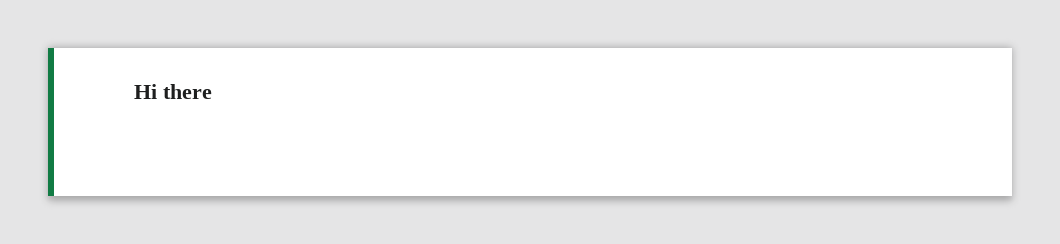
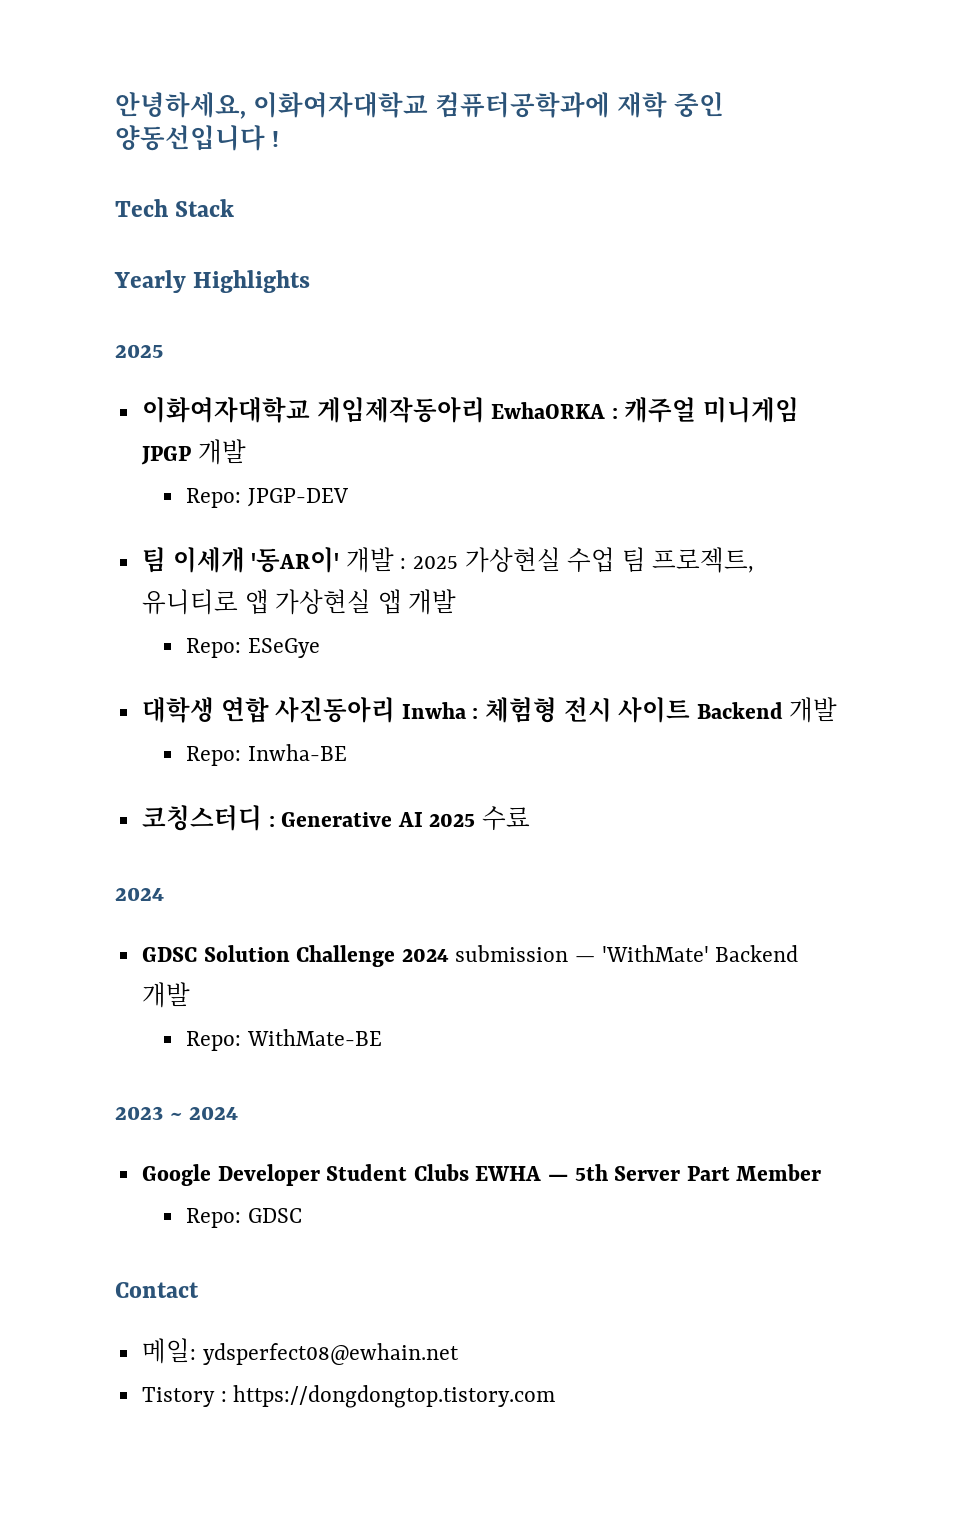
[134,84,212,99] Hi there -> [115,92,724,119] [115,125,279,151] [115,199,235,217] [114,270,311,293] [115,344,163,358] [141,397,800,423] [140,439,246,465] [186,488,348,508] [141,547,755,573] [141,589,457,615] [186,638,320,658] [141,697,838,723] [186,744,347,766] [141,805,531,831] [115,887,164,901] [141,945,799,967] [141,982,190,1008] [186,1029,382,1051] [115,1106,238,1120] [141,1164,822,1186] [186,1208,302,1228] [115,1282,199,1298] [141,1338,459,1365] [141,1385,556,1408] 안녕하세요, 이화여자대학교 컴퓨터공학과에 재학 중인 양동선입니다 ! // Tech Stack // Yearly Highlights // 2025 // 이화여자대학교 게임제작동아리 EwhaORKA : 캐주얼 미니게임 JPGP 개발 // Repo: JPGP-DEV // 팀 이세개 '동AR이' 개발 : 2025 가상현실 수업 팀 프로젝트, 유니티로 앱 가상현실 앱 개발 // Repo: ESeGye // 대학생 연합 사진동아리 Inwha : 체험형 전시 사이트 Backend 개발 // Repo: Inwha-BE // 코칭스터디 : Generative AI 2025 수료 // 2024 // GDSC Solution Challenge 2024 submission — 'WithMate' Backend 개발 // Repo: WithMate-BE // 2023 ~ 2024 // Google Developer Student Clubs EWHA — 5th Server Part Member // Repo: GDSC // Contact // 메일: ydsperfect08@ewhain.net // Tistory : https://dongdongtop.tistory.com

